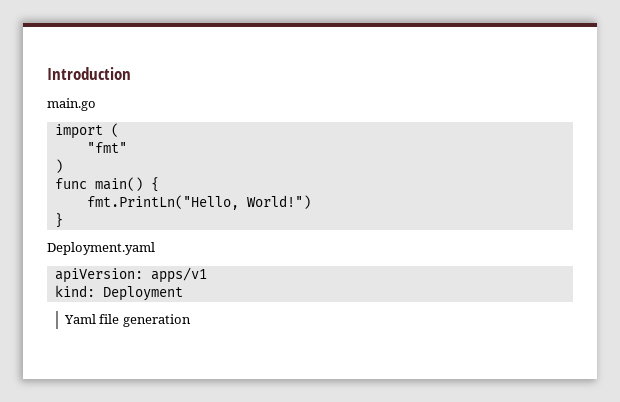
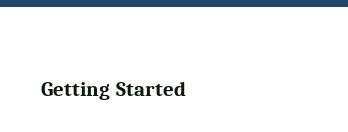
[47,67,131,80] [47,98,96,111] [54,123,119,139] [86,142,127,153] [54,159,63,173] [54,177,159,192] [86,195,311,210] [54,213,63,228] [47,242,155,255] [54,267,207,283] [54,285,183,301] [63,314,191,327] Introduction // main.go // import ( // "fmt" // ) // func main() { // fmt.PrintLn("Hello, World!") // } // Deployment.yaml // apiVersion: apps/v1 // kind: Deployment // Yaml file generation -> [41,81,186,100] Getting Started

